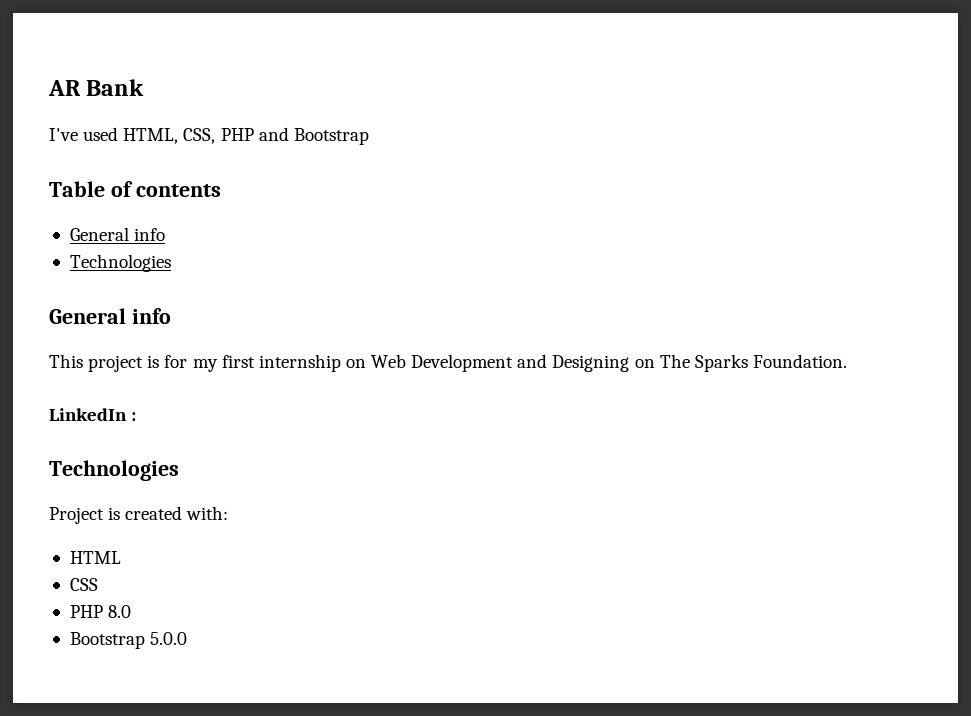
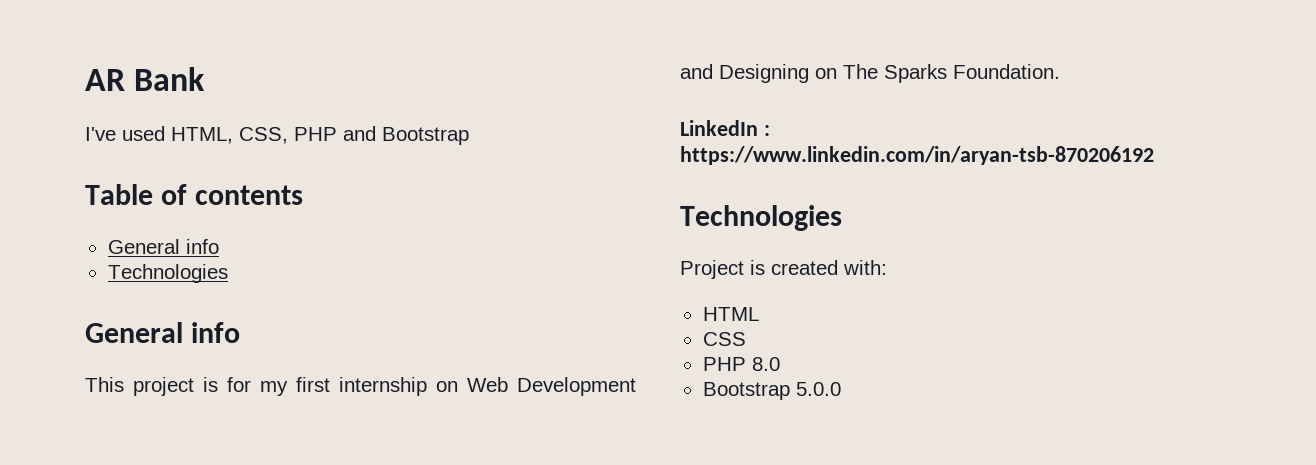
(137, 416) none -> [680,146,1154,165] https://www.linkedin.com/in/aryan-tsb-870206192

